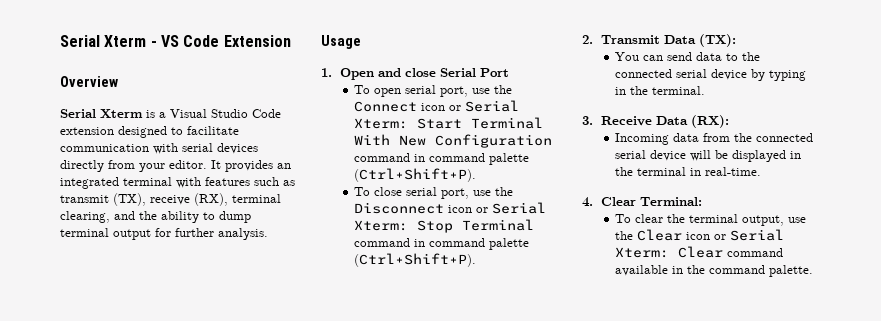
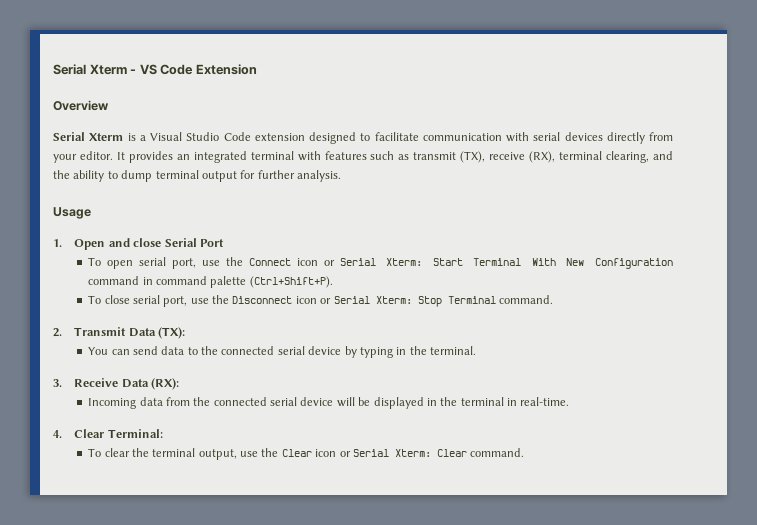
[354,238,530,250] [354,253,477,267] command in command palette (Ctrl+Shift+P). -> [498,295,553,304] command.
[727,248,784,257] [615,265,814,277] command available in the command palette. -> [470,448,525,457] command.

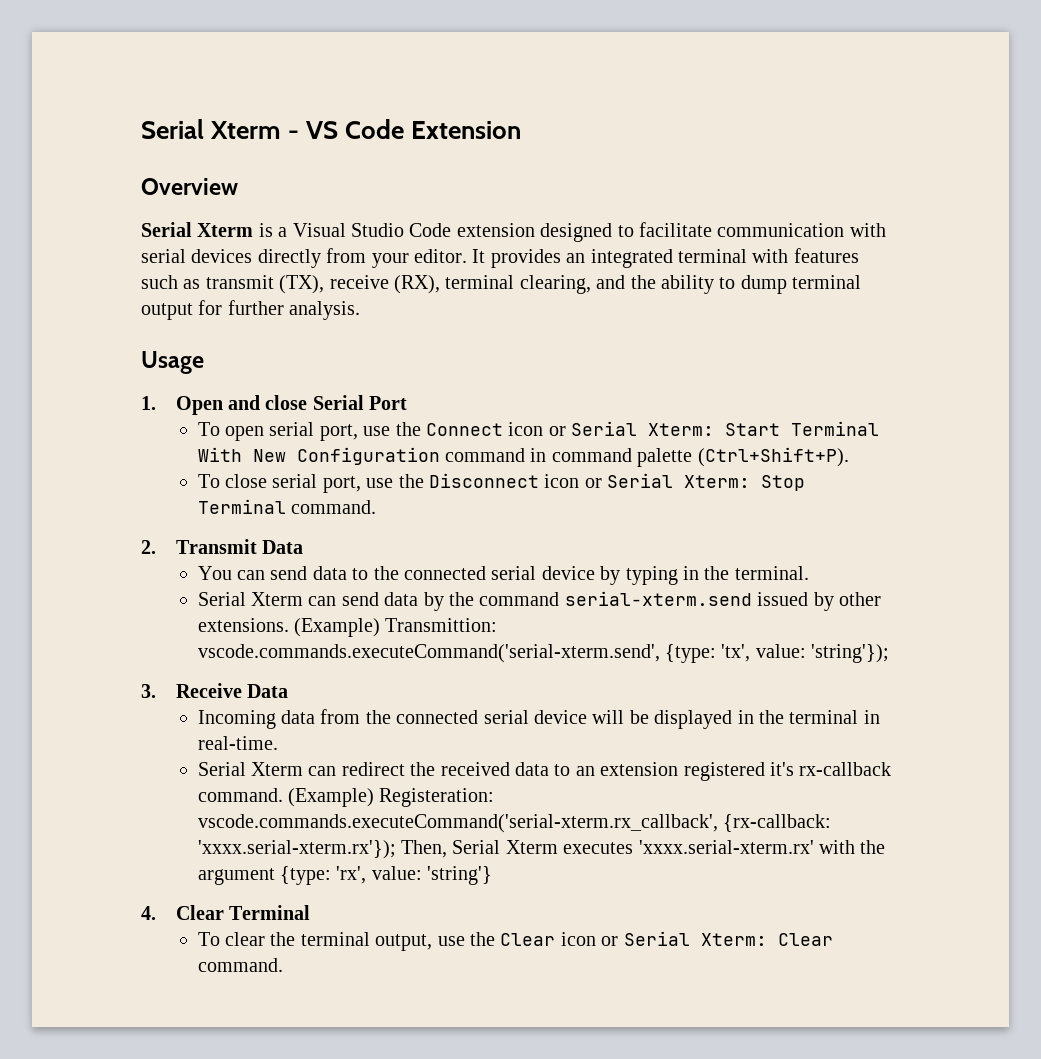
[158,327,186,339] (TX): -> (303, 547) none
(477, 350) none -> [197,591,881,611] [197,618,498,637] [197,644,890,663] // Serial Xterm can send data by the command serial-xterm.send issued by other extensions. (Example) Transmittion: vscode.commands.executeCommand('serial-xterm.send', {type: 'tx', value: 'string'});
[151,378,180,390] (RX): -> (288, 691) none
(570, 401) none -> [197,762,892,781] [197,788,495,807] [197,814,831,833] [197,840,886,859] [197,866,493,885] // Serial Xterm can redirect the received data to an extension registered it's rx-callback command. (Example) Registeration: vscode.commands.executeCommand('serial-xterm.rx_callback', {rx-callback: 'xxxx.serial-xterm.rx'}); Then, Serial Xterm executes 'xxxx.serial-xterm.rx' with the argument {type: 'rx', value: 'string'}
[107,429,163,438] Terminal: -> [228,905,310,920] Terminal

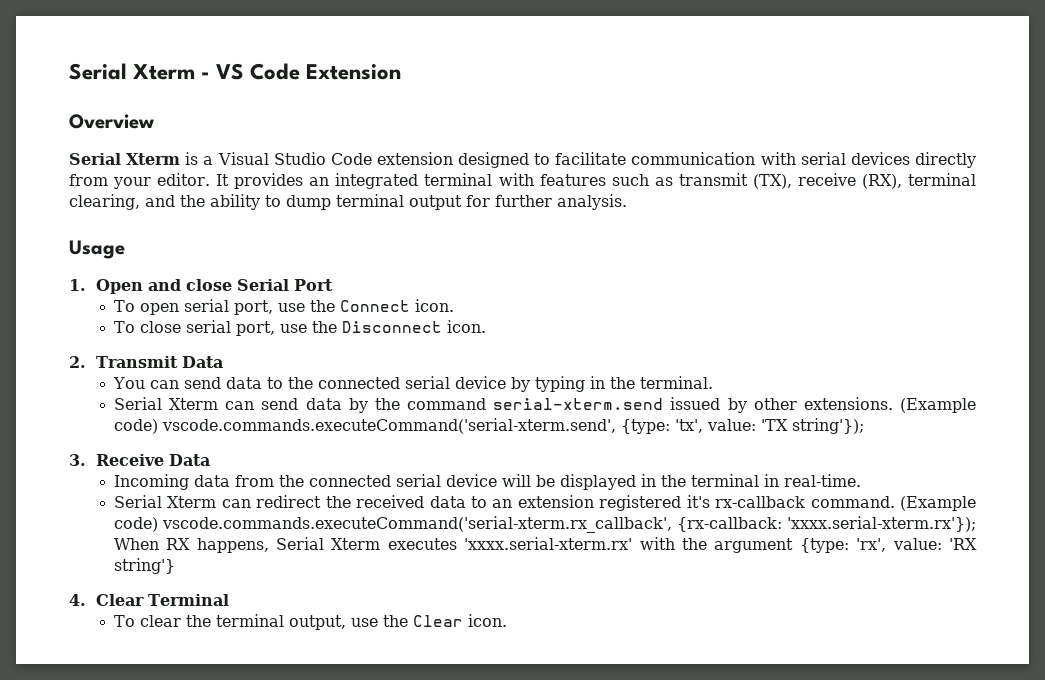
[508,421,880,436] [197,447,849,467] icon or Serial Xterm: Start Terminal With New Configuration command in command palette (Ctrl+Shift+P). -> [414,299,454,312] icon.
[544,473,806,491] [197,499,376,514] icon or Serial Xterm: Stop Terminal command. -> [446,320,486,333] icon.
[293,618,498,637] (Example) Transmittion: -> [899,398,976,413] [113,419,158,434] (Example code)
[811,644,890,663] 'string'}); -> [760,418,864,434] 'TX string'});
[287,788,495,807] (Example) Registeration: -> [900,496,977,511] [113,517,158,532] (Example code)
[400,840,447,858] Then, -> [113,538,269,553] When RX happens,
[427,866,493,885] 'string'} -> [949,538,977,550] [113,558,175,574] 'RX string'}
[560,931,833,946] [197,958,283,972] icon or Serial Xterm: Clear command. -> [467,614,507,627] icon.

